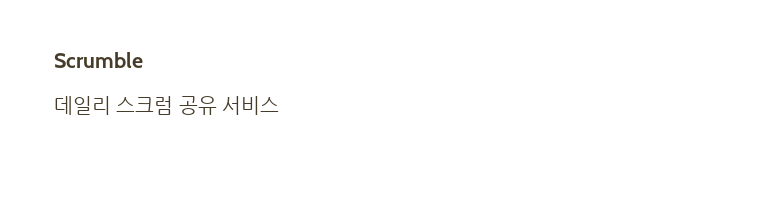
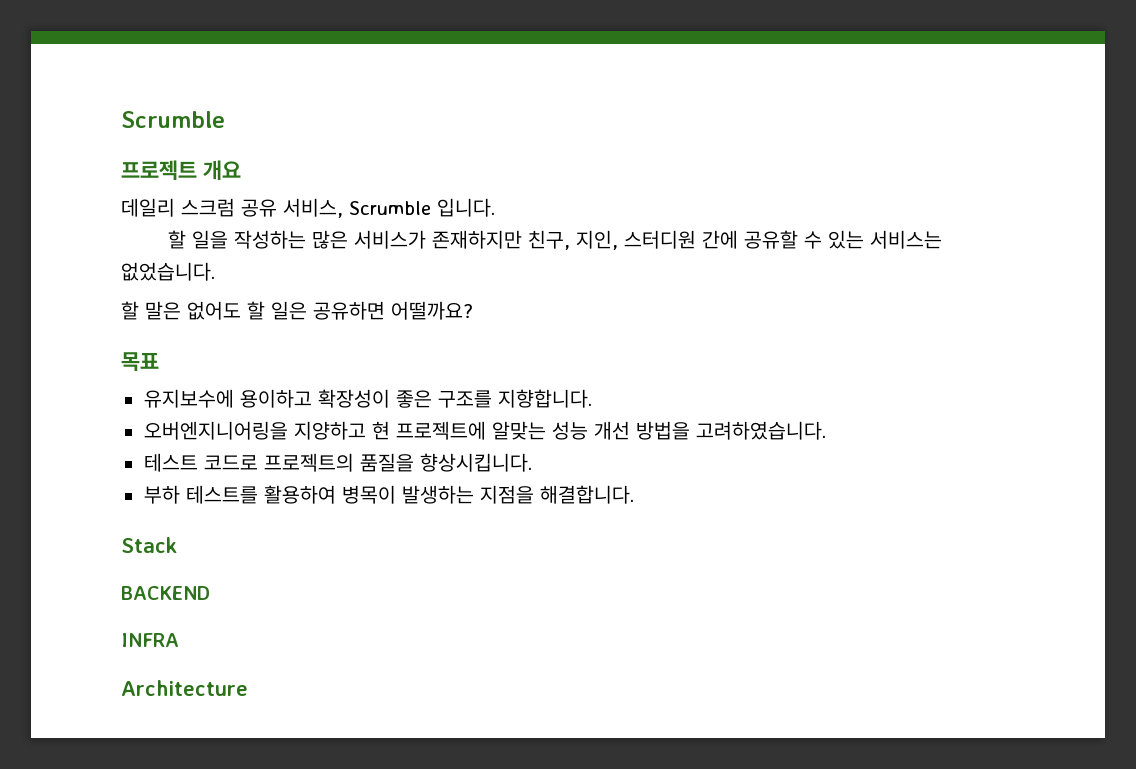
[54,52,143,68] Scrumble -> [121,111,225,128] [121,160,241,180] Scrumble // 프로젝트 개요
[222,96,280,115] 서비스 -> [283,198,495,218] [168,230,943,250] [121,262,215,281] [121,301,473,320] [121,352,159,371] [143,389,592,408] [143,421,826,440] [143,453,532,472] [143,485,634,504] [121,537,177,553] [121,586,210,600] [121,633,179,647] [121,680,248,696] 서비스, Scrumble 입니다. // 할 일을 작성하는 많은 서비스가 존재하지만 친구, 지인, 스터디원 간에 공유할 수 있는 서비스는 없었습니다. // 할 말은 없어도 할 일은 공유하면 어떨까요? // 목표 // 유지보수에 용이하고 확장성이 좋은 구조를 지향합니다. // 오버엔지니어링을 지양하고 현 프로젝트에 알맞는 성능 개선 방법을 고려하였습니다. // 테스트 코드로 프로젝트의 품질을 향상시킵니다. // 부하 테스트를 활용하여 병목이 발생하는 지점을 해결합니다. // Stack // BACKEND // INFRA // Architecture

